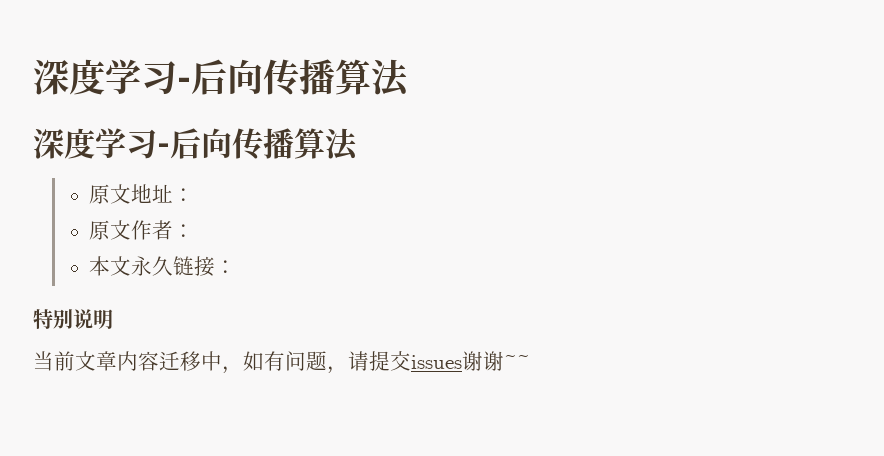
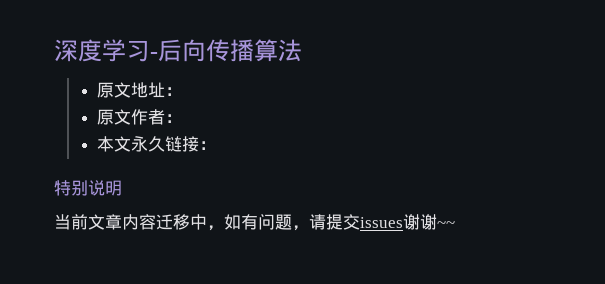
[33,59,410,97] [33,128,359,161] 深度学习-后向传播算法 // 深度学习-后向传播算法 -> [54,39,302,62] 深度学习-后向传播算法

